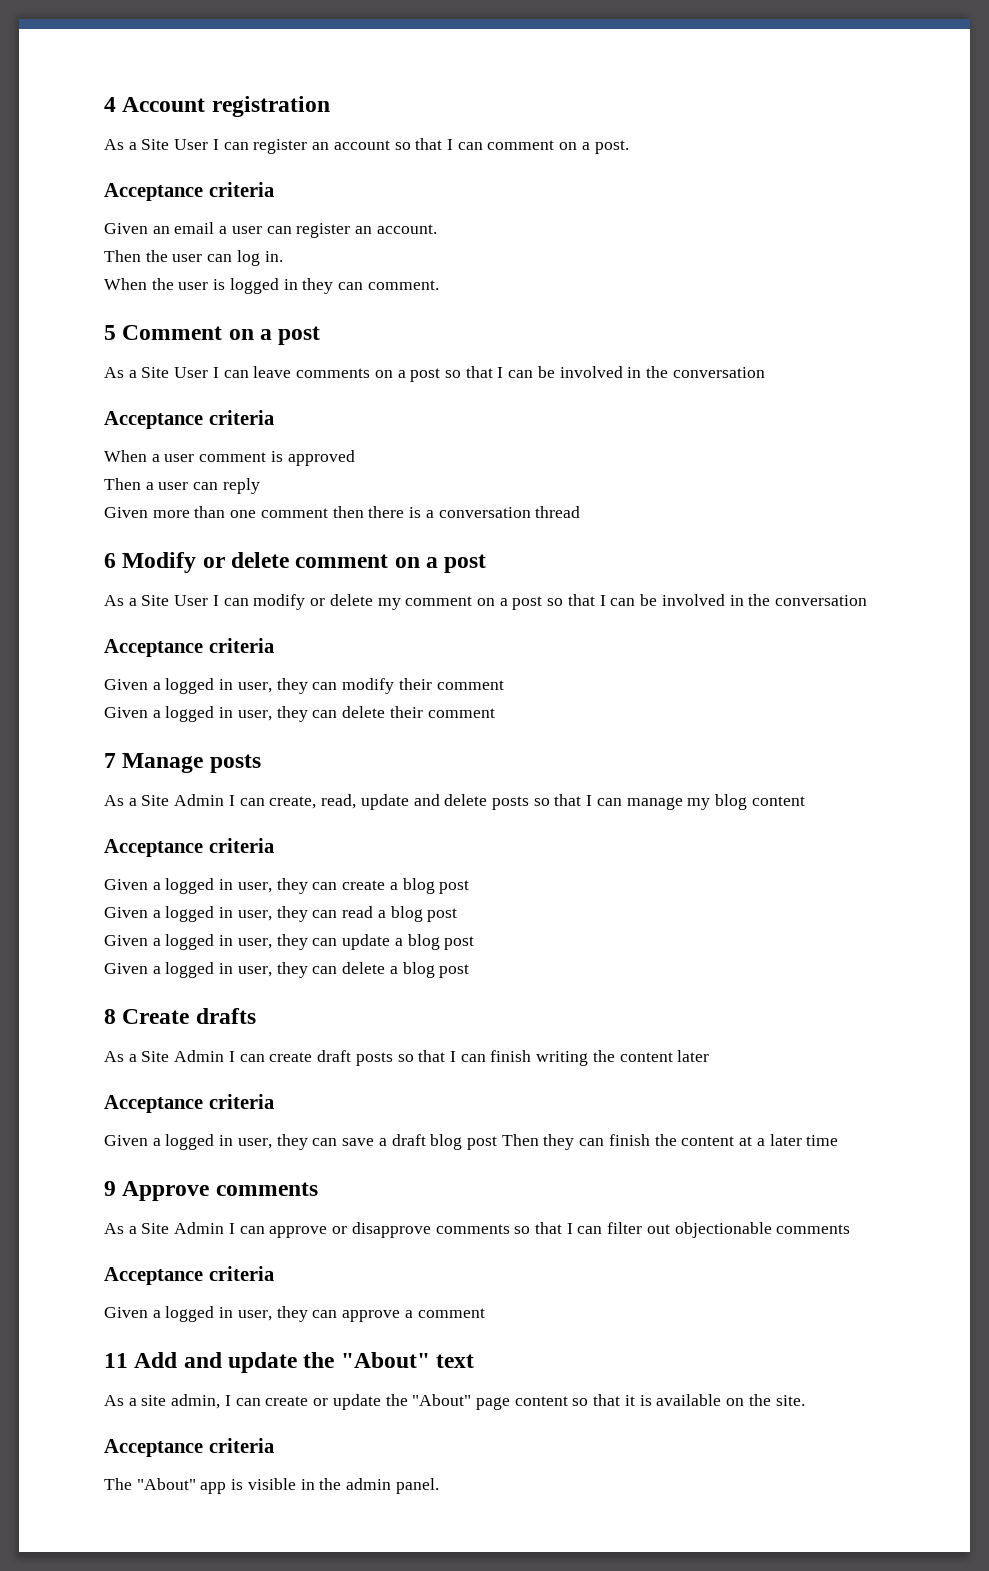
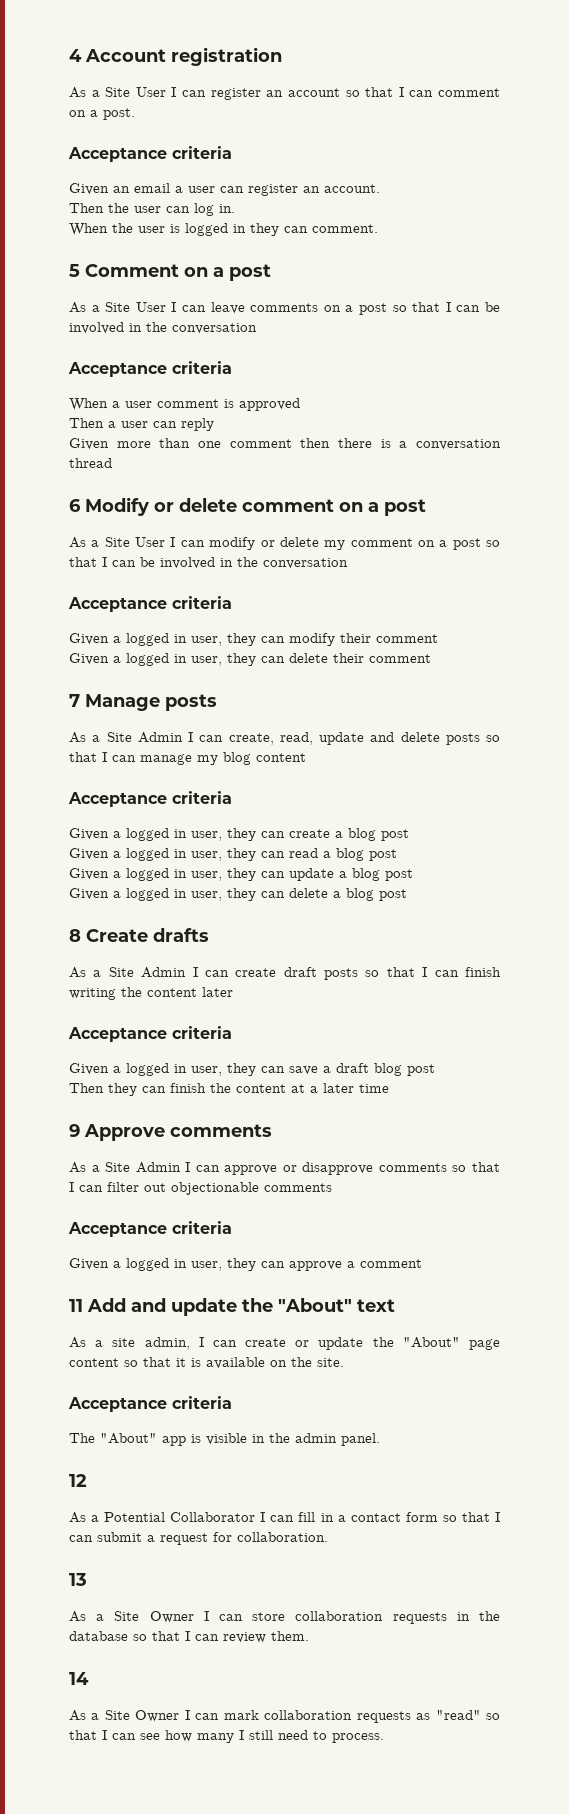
(497, 1143) none -> (435, 1070) //
(439, 1486) none -> [69,1474,87,1487] [69,1512,501,1523] [69,1532,328,1545] [69,1573,87,1586] [69,1611,500,1624] [69,1631,309,1643] [69,1672,89,1685] [69,1710,500,1723] [69,1730,384,1743] // 12 // As a Potential Collaborator I can fill in a contact form so that I can submit a request for collaboration. // 13 // As a Site Owner I can store collaboration requests in the database so that I can review them. // 14 // As a Site Owner I can mark collaboration requests as "read" so that I can see how many I still need to process.

